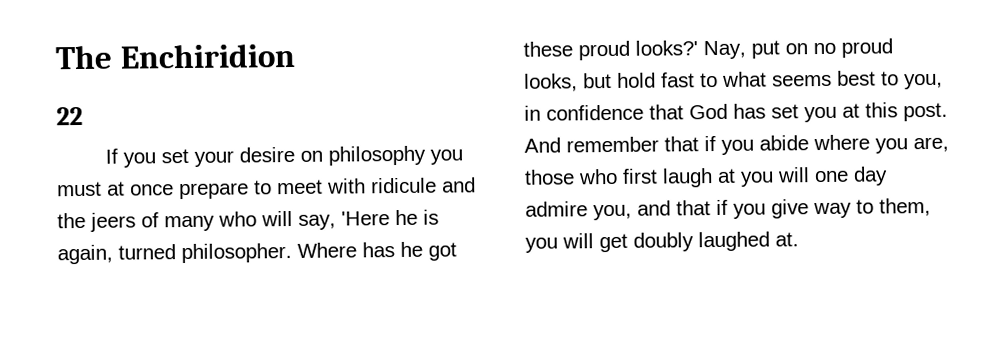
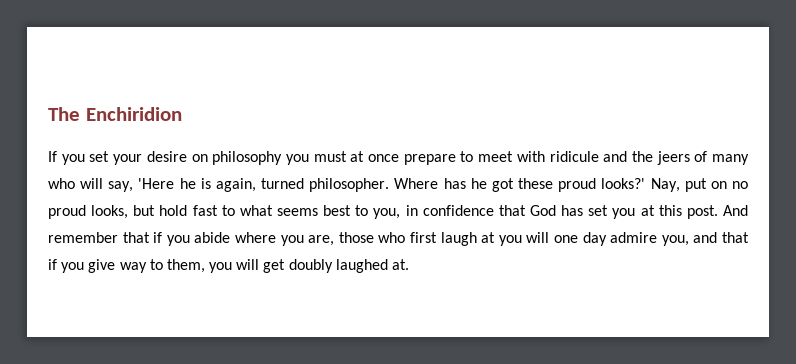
[56,106,83,126] // 22 -> (182, 114) none

